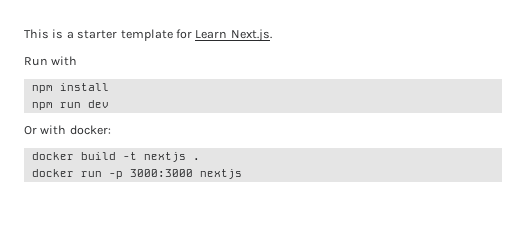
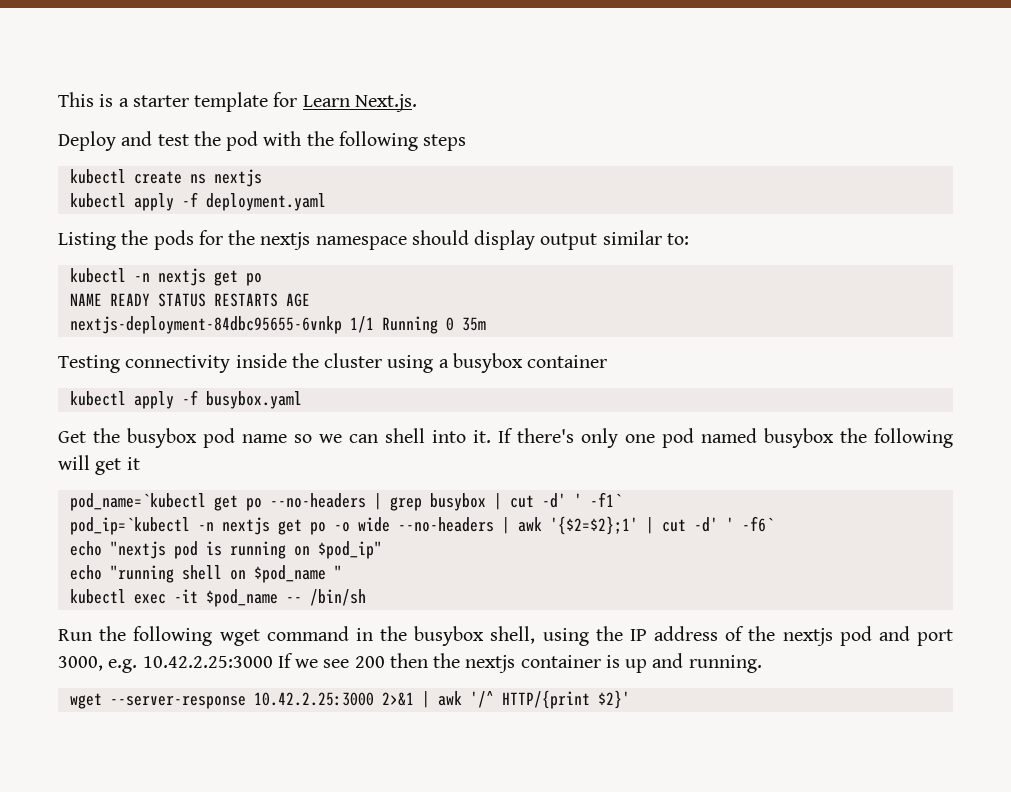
[24,56,78,66] [31,83,109,93] [31,100,109,110] [24,125,111,135] [31,152,200,162] [31,169,242,179] Run with // npm install // npm run dev // Or with docker: // docker build -t nextjs . // docker run -p 3000:3000 nextjs -> [58,131,467,151] [69,169,262,187] [69,192,326,211] [58,230,689,250] [69,268,262,286] [69,293,310,307] [69,316,486,334] [58,353,608,373] [69,390,302,409] [58,428,953,448] [58,455,140,475] [69,492,622,511] [69,516,774,535] [69,541,382,559] [69,565,342,583] [69,589,366,607] [58,626,953,646] [58,653,762,673] [69,690,630,709] Deploy and test the pod with the following steps // kubectl create ns nextjs // kubectl apply -f deployment.yaml // Listing the pods for the nextjs namespace should display output similar to: // kubectl -n nextjs get po // NAME READY STATUS RESTARTS AGE // nextjs-deployment-84dbc95655-6vnkp 1/1 Running 0 35m // Testing connectivity inside the cluster using a busybox container // kubectl apply -f busybox.yaml // Get the busybox pod name so we can shell into it. If there's only one pod named busybox the following will get it // pod_name=`kubectl get po --no-headers | grep busybox | cut -d' ' -f1` // pod_ip=`kubectl -n nextjs get po -o wide --no-headers | awk '{$2=$2};1' | cut -d' ' -f6` // echo "nextjs pod is running on $pod_ip" // echo "running shell on $pod_name " // kubectl exec -it $pod_name -- /bin/sh // Run the following wget command in the busybox shell, using the IP address of the nextjs pod and port 3000, e.g. 10.42.2.25:3000 If we see 200 then the nextjs container is up and running. // wget --server-response 10.42.2.25:3000 2>&1 | awk '/^ HTTP/{print $2}'

